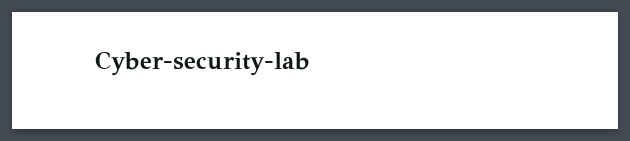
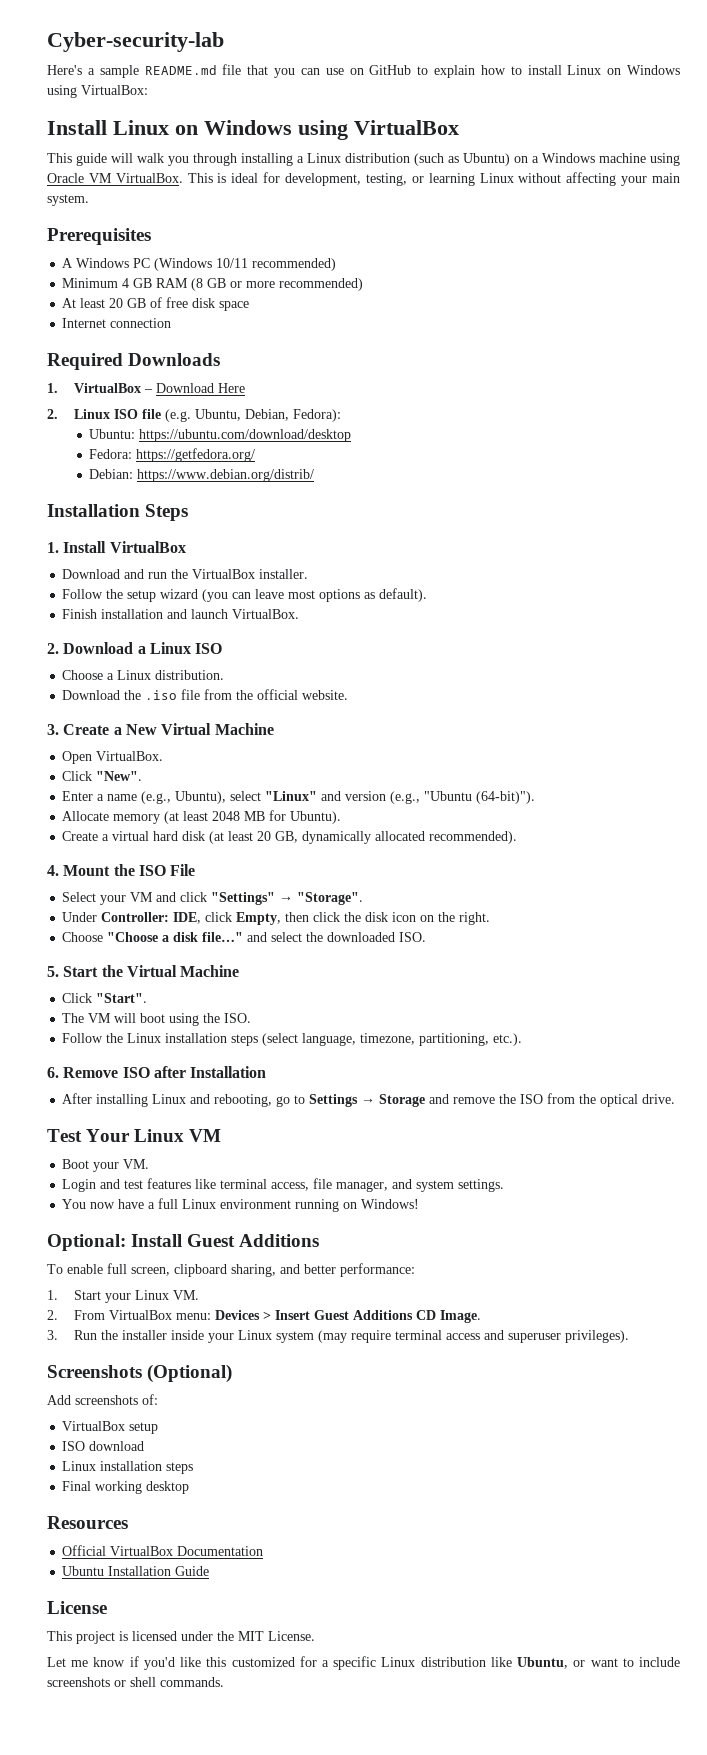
(310, 63) none -> [47,64,680,78] [47,85,148,98] [47,120,459,140] [47,153,680,166] [47,172,681,186] [47,194,89,206] [47,228,151,245] [62,258,337,271] [62,278,364,291] [62,297,250,311] [62,318,172,328] [47,353,221,370] [47,383,245,393] [47,409,341,422] [89,429,352,442] [89,448,256,462] [89,469,315,482] [47,504,189,521] [47,541,186,553] [62,569,309,579] [62,588,428,602] [62,609,300,619] [47,642,223,654] [62,670,225,680] [62,689,349,700] [47,723,274,735] [62,751,164,764] [62,771,143,781] [62,791,536,804] [62,810,342,824] [62,831,518,844] [47,864,196,876] [62,892,364,905] [62,912,491,925] [62,932,427,942] [47,965,240,977] [62,993,148,1003] [62,1013,252,1026] [62,1033,523,1046] [47,1066,267,1078] [62,1093,676,1107] [47,1129,222,1142] [62,1159,150,1172] [62,1178,505,1192] [62,1198,420,1212] [47,1234,320,1251] [47,1263,415,1277] [47,1290,199,1303] [47,1310,481,1323] [47,1330,629,1343] [47,1364,233,1383] [47,1394,158,1405] [62,1421,159,1434] [62,1441,145,1451] [62,1461,194,1474] [62,1481,190,1494] [47,1516,128,1529] [62,1545,264,1556] [62,1566,210,1576] [47,1601,107,1614] [47,1631,315,1644] [47,1656,680,1670] [47,1677,224,1687] // Here's a sample README.md file that you can use on GitHub to explain how to install Linux on Windows using VirtualBox: // Install Linux on Windows using VirtualBox // This guide will walk you through installing a Linux distribution (such as Ubuntu) on a Windows machine using Oracle VM VirtualBox. This is ideal for development, testing, or learning Linux without affecting your main system. // Prerequisites // A Windows PC (Windows 10/11 recommended) // Minimum 4 GB RAM (8 GB or more recommended) // At least 20 GB of free disk space // Internet connection // Required Downloads // 1. VirtualBox – Download Here // 2. Linux ISO file (e.g. Ubuntu, Debian, Fedora): // Ubuntu: https://ubuntu.com/download/desktop // Fedora: https://getfedora.org/ // Debian: https://www.debian.org/distrib/ // Installation Steps // 1. Install VirtualBox // Download and run the VirtualBox installer. // Follow the setup wizard (you can leave most options as default). // Finish installation and launch VirtualBox. // 2. Download a Linux ISO // Choose a Linux distribution. // Download the .iso file from the official website. // 3. Create a New Virtual Machine // Open VirtualBox. // Click "New". // Enter a name (e.g., Ubuntu), select "Linux" and version (e.g., "Ubuntu (64-bit)"). // Allocate memory (at least 2048 MB for Ubuntu). // Create a virtual hard disk (at least 20 GB, dynamically allocated recommended). // 4. Mount the ISO File // Select your VM and click "Settings" → "Storage". // Under Controller: IDE, click Empty, then click the disk icon on the right. // Choose "Choose a disk file…" and select the downloaded ISO. // 5. Start the Virtual Machine // Click "Start". // The VM will boot using the ISO. // Follow the Linux installation steps (select language, timezone, partitioning, etc.). // 6. Remove ISO after Installation // After installing Linux and rebooting, go to Settings → Storage and remove the ISO from the optical drive. // Test Your Linux VM // Boot your VM. // Login and test features like terminal access, file manager, and system settings. // You now have a full Linux environment running on Windows! // Optional: Install Guest Additions // To enable full screen, clipboard sharing, and better performance: // 1. Start your Linux VM. // 2. From VirtualBox menu: Devices > Insert Guest Additions CD Image. // 3. Run the installer inside your Linux system (may require terminal access and superuser privileges). // Screenshots (Optional) // Add screenshots of: // VirtualBox setup // ISO download // Linux installation steps // Final working desktop // Resources // Official VirtualBox Documentation // Ubuntu Installation Guide // License // This project is licensed under the MIT License. // Let me know if you'd like this customized for a specific Linux distribution like Ubuntu, or want to include screenshots or shell commands.

